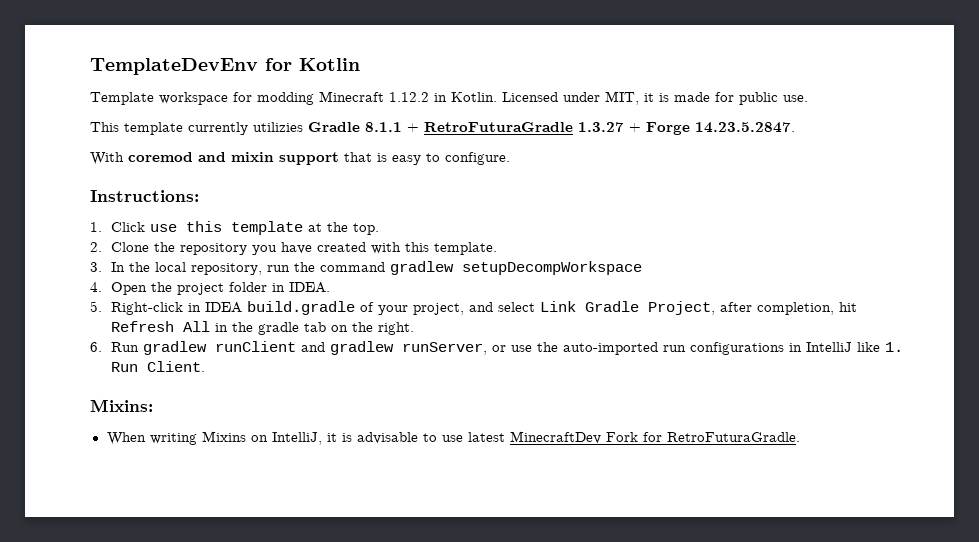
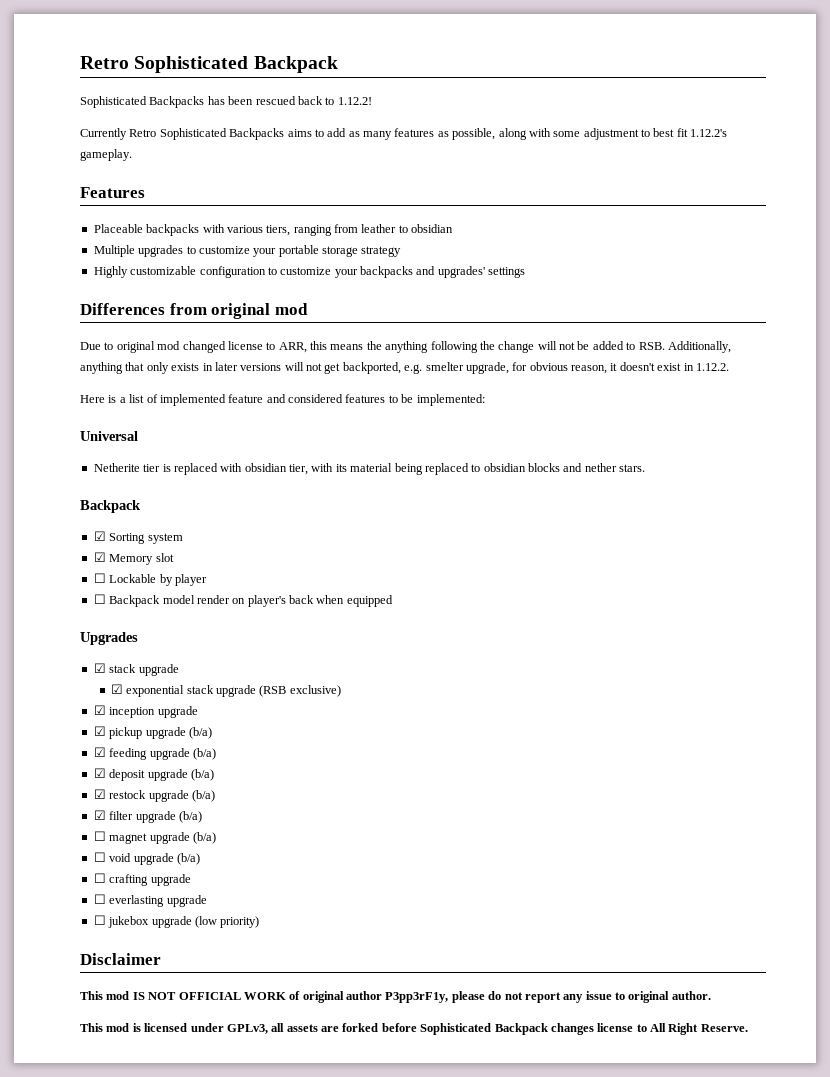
[90,58,360,75] [90,91,808,105] [90,122,795,135] [90,152,510,165] [90,190,199,202] [90,221,380,235] [90,242,498,255] [90,261,643,275] [90,282,331,295] [90,301,858,315] [111,321,415,335] [90,341,904,355] [111,361,206,372] [90,399,153,412] [106,431,800,445] TemplateDevEnv for Kotlin // Template workspace for modding Minecraft 1.12.2 in Kotlin. Licensed under MIT, it is made for public use. // This template currently utilizies Gradle 8.1.1 + RetroFuturaGradle 1.3.27 + Forge 14.23.5.2847. // With coremod and mixin support that is easy to configure. // Instructions: // 1. Click use this template at the top. // 2. Clone the repository you have created with this template. // 3. In the local repository, run the command gradlew setupDecompWorkspace // 4. Open the project folder in IDEA. // 5. Right-click in IDEA build.gradle of your project, and select Link Gradle Project, after completion, hit Refresh All in the gradle tab on the right. // 6. Run gradlew runClient and gradlew runServer, or use the auto-imported run configurations in IntelliJ like 1. Run Client. // Mixins: // When writing Mixins on IntelliJ, it is advisable to use latest MinecraftDev Fork for RetroFuturaGradle. -> [80,56,338,73] [80,96,372,108] [80,128,728,140] [80,149,132,161] [80,187,145,198] [93,224,454,236] [93,245,402,257] [93,266,526,278] [80,303,308,319] [80,341,731,353] [80,362,729,374] [80,394,485,406] [80,431,138,441] [93,463,646,475] [80,500,141,513] [93,531,183,544] [93,552,174,565] [93,573,207,586] [93,594,393,607] [80,632,138,645] [93,663,179,676] [110,684,341,697] [93,705,198,718] [93,726,212,739] [93,747,216,760] [93,768,214,781] [93,789,215,802] [93,810,202,823] [93,831,216,844] [93,852,200,865] [93,873,191,886] [93,894,207,907] [93,915,260,928] [80,953,161,965] [80,991,711,1003] [80,1023,748,1035] Retro Sophisticated Backpack // Sophisticated Backpacks has been rescued back to 1.12.2! // Currently Retro Sophisticated Backpacks aims to add as many features as possible, along with some adjustment to best fit 1.12.2's gameplay. // Features // Placeable backpacks with various tiers, ranging from leather to obsidian // Multiple upgrades to customize your portable storage strategy // Highly customizable configuration to customize your backpacks and upgrades' settings // Differences from original mod // Due to original mod changed license to ARR, this means the anything following the change will not be added to RSB. Additionally, anything that only exists in later versions will not get backported, e.g. smelter upgrade, for obvious reason, it doesn't exist in 1.12.2. // Here is a list of implemented feature and considered features to be implemented: // Universal // Netherite tier is replaced with obsidian tier, with its material being replaced to obsidian blocks and nether stars. // Backpack // ☑ Sorting system // ☑ Memory slot // ☐ Lockable by player // ☐ Backpack model render on player's back when equipped // Upgrades // ☑ stack upgrade // ☑ exponential stack upgrade (RSB exclusive) // ☑ inception upgrade // ☑ pickup upgrade (b/a) // ☑ feeding upgrade (b/a) // ☑ deposit upgrade (b/a) // ☑ restock upgrade (b/a) // ☑ filter upgrade (b/a) // ☐ magnet upgrade (b/a) // ☐ void upgrade (b/a) // ☐ crafting upgrade // ☐ everlasting upgrade // ☐ jukebox upgrade (low priority) // Disclaimer // This mod IS NOT OFFICIAL WORK of original author P3pp3rF1y, please do not report any issue to original author. // This mod is licensed under GPLv3, all assets are forked before Sophisticated Backpack changes license to All Right Reserve.

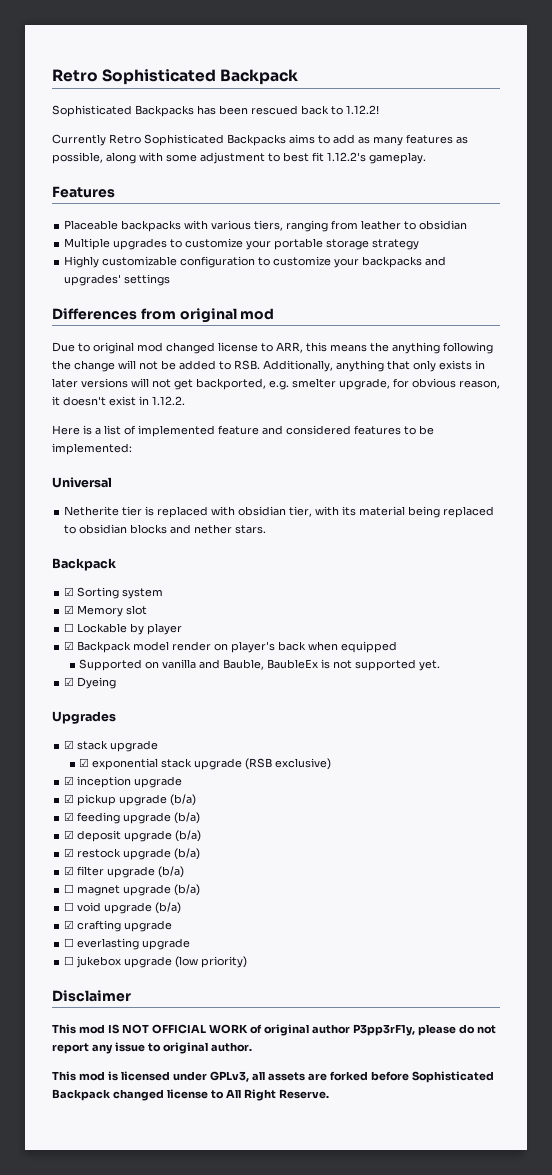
[93,594,106,604] ☐ -> [64,641,75,650] ☑
(393, 601) none -> [79,659,441,671] [64,677,117,689] // Supported on vanilla and Bauble, BaubleEx is not supported yet. // ☑ Dyeing
[93,873,106,883] ☐ -> [64,920,75,929] ☑
[550,1023,594,1035] changes -> [113,1089,164,1101] changed

